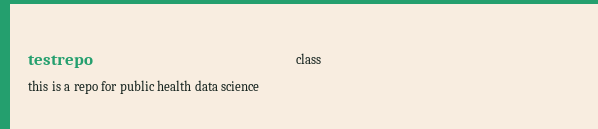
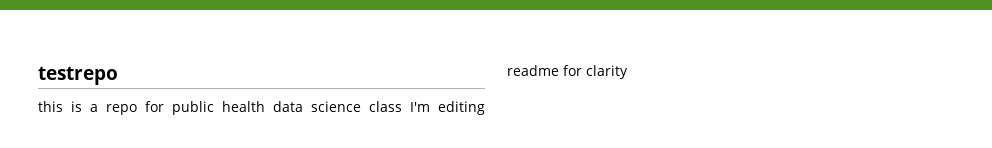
(321, 58) none -> [410,101,485,115] [507,65,628,79] I'm editing readme for clarity

